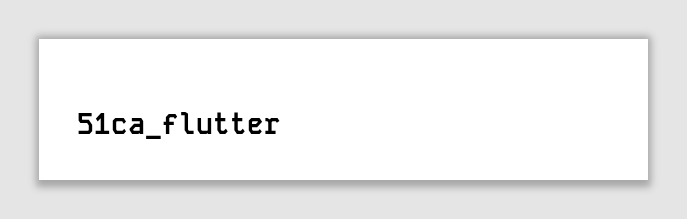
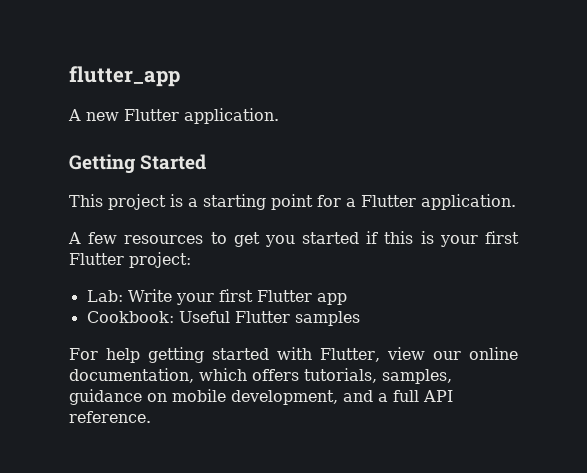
[77,112,281,139] 51ca_flutter -> [69,66,180,87] [68,108,279,124] [69,154,207,174] [69,194,516,210] [68,231,519,247] [69,252,191,268] [86,289,347,305] [86,311,360,326] [69,347,518,363] [69,368,452,384] [69,389,453,405] [69,411,151,423] flutter_app // A new Flutter application. // Getting Started // This project is a starting point for a Flutter application. // A few resources to get you started if this is your first Flutter project: // Lab: Write your first Flutter app // Cookbook: Useful Flutter samples // For help getting started with Flutter, view our online documentation, which offers tutorials, samples, guidance on mobile development, and a full API reference.

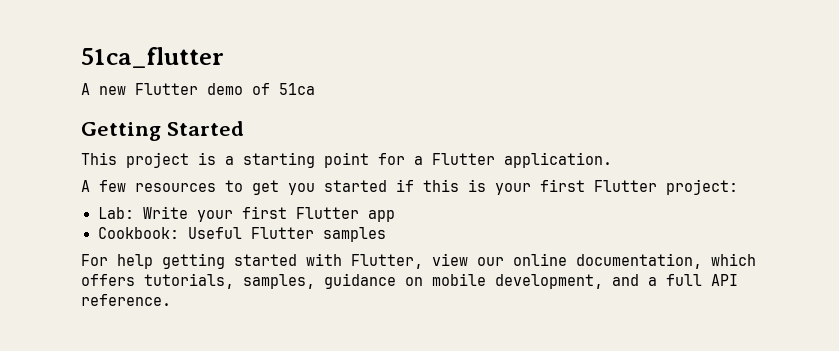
[69,66,180,87] flutter_app -> [81,47,224,68] 51ca_flutter
[184,108,279,124] application. -> [207,83,315,95] demo of 51ca

